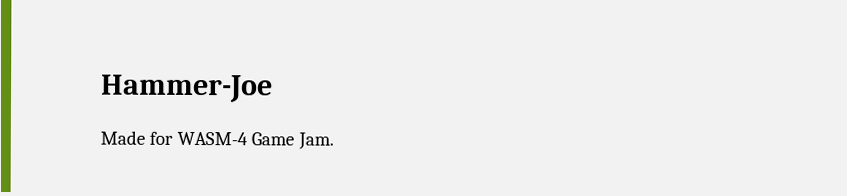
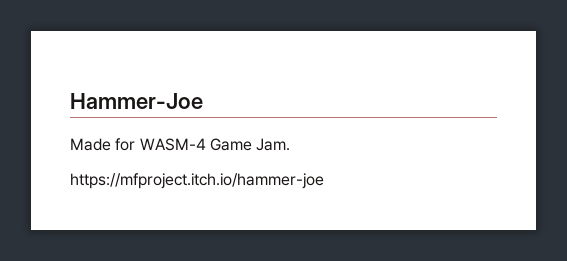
(334, 141) none -> [70,173,324,189] // https://mfproject.itch.io/hammer-joe

